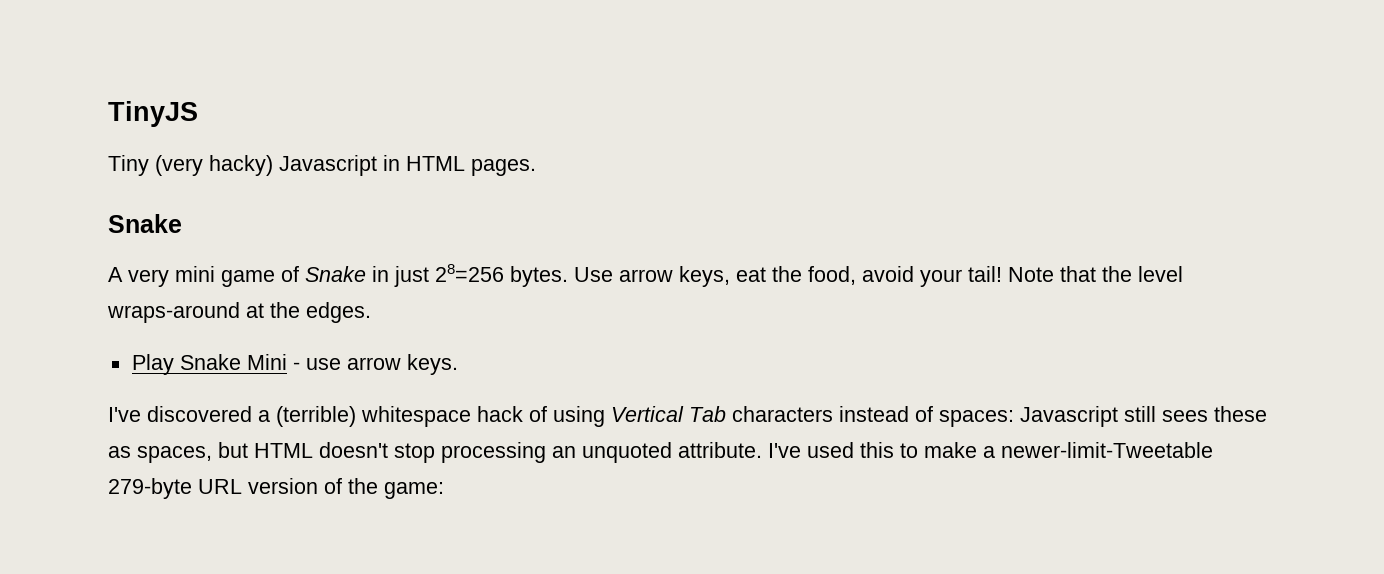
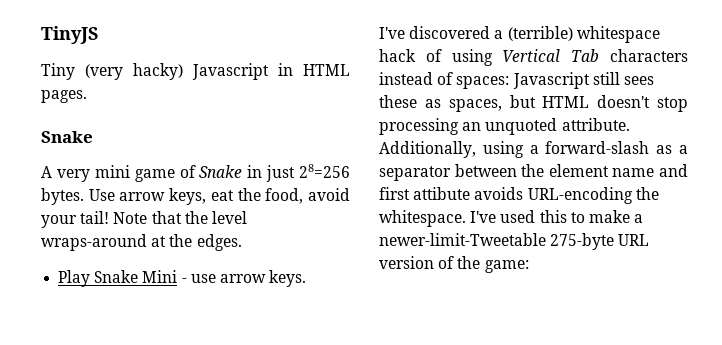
(762, 450) none -> [379,141,688,158] [379,164,688,181] [379,187,659,204] [379,210,466,227] Additionally, using a forward-slash as a separator between the element name and first attibute avoids URL-encoding the whitespace.
[108,478,192,499] 279-byte -> [550,233,615,250] 275-byte

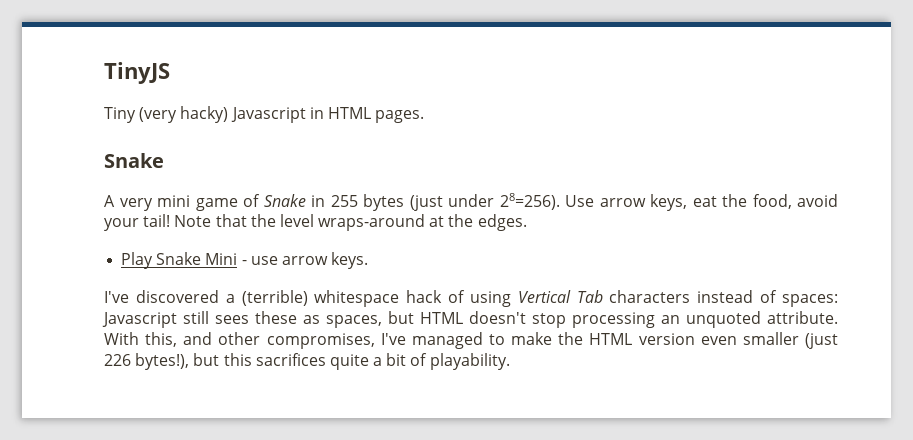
[266,164,350,182] [41,188,84,205] just 28=256 bytes. -> [330,193,560,211] 255 bytes (just under 28=256).
[379,141,688,158] [379,164,688,181] [379,187,659,204] [379,210,644,227] [379,233,650,250] [379,256,529,273] Additionally, using a forward-slash as a separator between the element name and first attibute avoids URL-encoding the whitespace. I've used this to make a newer-limit-Tweetable 275-byte URL version of the game: -> [104,332,838,349] [104,353,510,370] With this, and other compromises, I've managed to make the HTML version even smaller (just 226 bytes!), but this sacrifices quite a bit of playability.

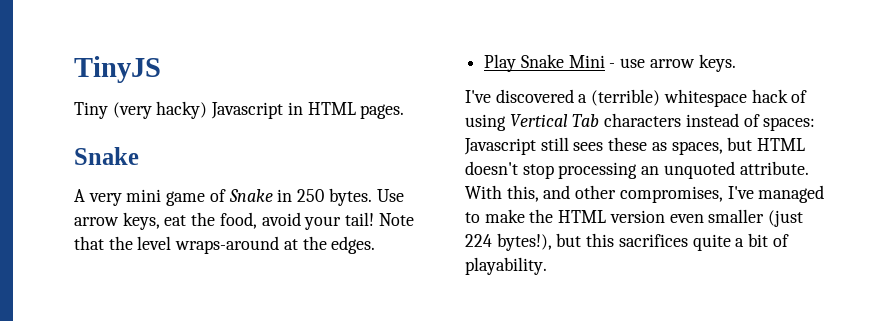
[330,193,560,211] 255 bytes (just under 28=256). -> [297,188,372,206] 250 bytes.
[104,354,131,366] 226 -> [465,234,492,247] 224

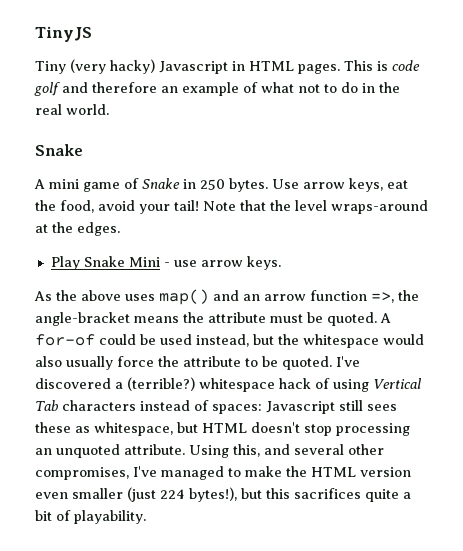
(405, 111) none -> [344,60,420,71] [34,82,400,96] [35,104,109,115] This is code golf and therefore an example of what not to do in the real world.
[88,193,122,206] very -> (45, 184) none
(736, 63) none -> [34,289,419,305] [35,312,391,326] [35,334,424,348] [35,356,332,370] As the above uses map() and an arrow function =>, the angle-bracket means the attribute must be quoted. A for-of could be used instead, but the whitespace would also usually force the attribute to be quoted.
[591,89,661,106] (terrible) -> [127,377,195,391] (terrible?)
[671,141,723,155] spaces, -> [94,422,173,436] whitespace,
[465,185,502,199] With -> [189,445,229,458] Using
(571, 192) none -> [294,444,344,455] several

